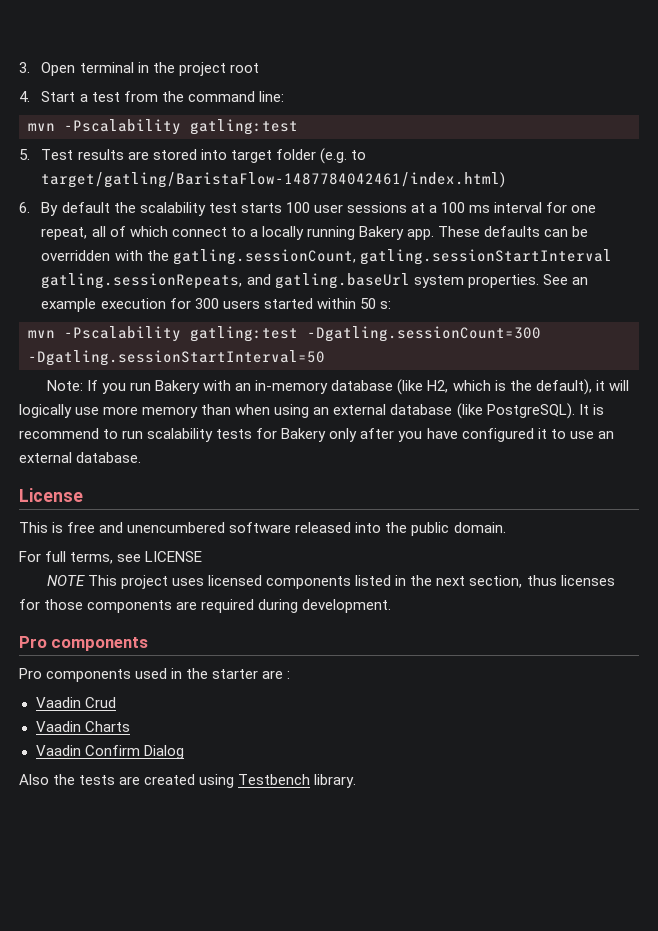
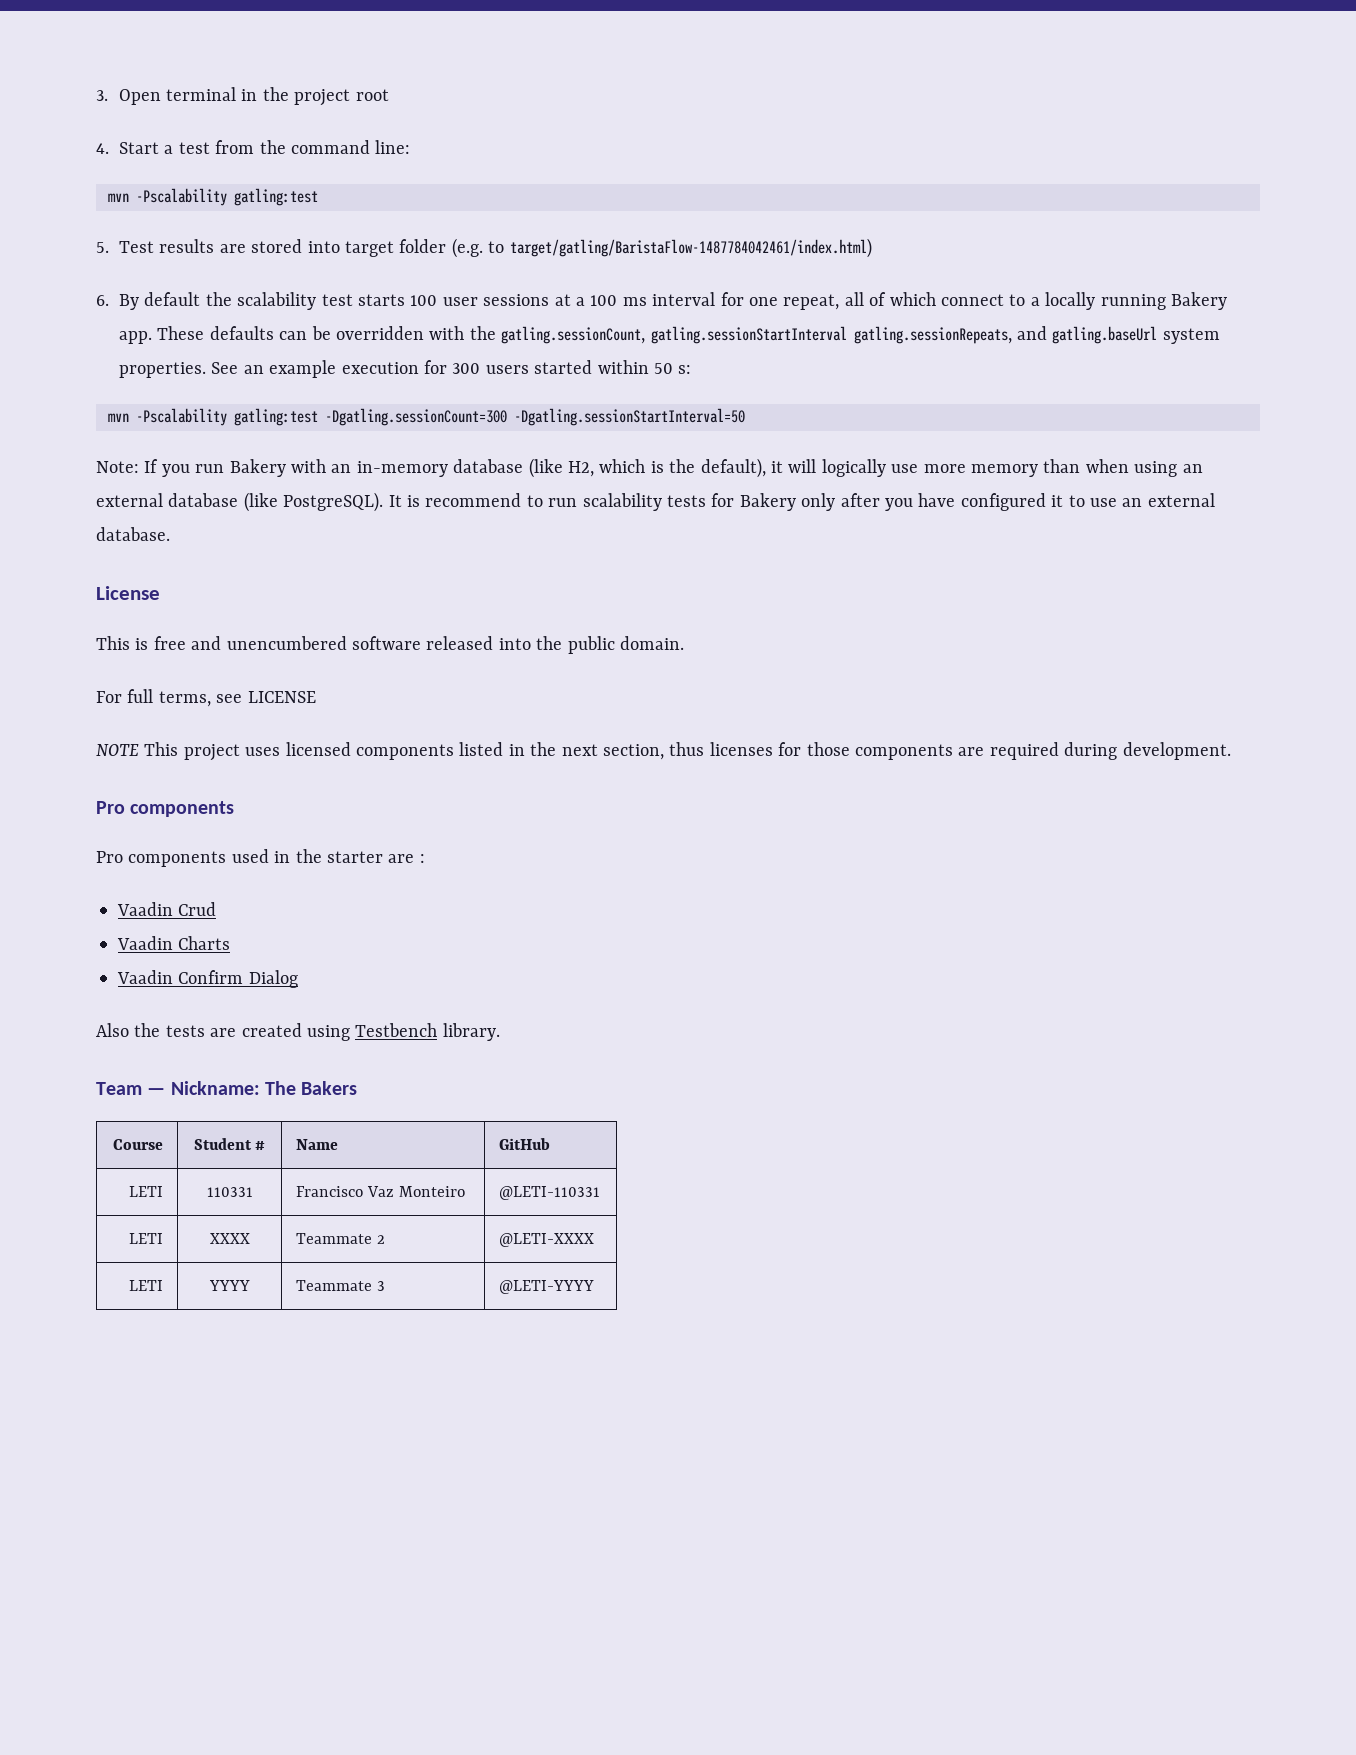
(357, 781) none -> [96,1081,358,1095] [112,1139,163,1150] [193,1138,266,1150] [296,1139,339,1150] [499,1138,551,1150] [128,1186,163,1197] [206,1187,253,1197] [296,1186,465,1197] [499,1186,601,1200] [128,1233,163,1244] [209,1233,250,1244] [296,1233,385,1244] [499,1233,595,1247] [128,1280,163,1291] [208,1280,250,1291] [296,1280,385,1291] [499,1280,595,1294] // Team — Nickname: The Bakers // Course | Student # | Name | GitHub // LETI | 110331 | Francisco Vaz Monteiro | @LETI-110331 // LETI | XXXX | Teammate 2 | @LETI-XXXX // LETI | YYYY | Teammate 3 | @LETI-YYYY

